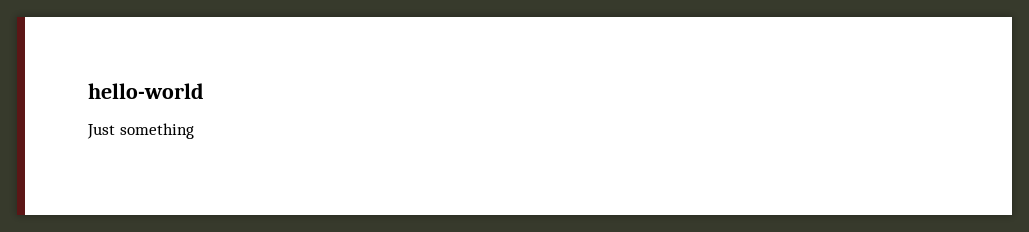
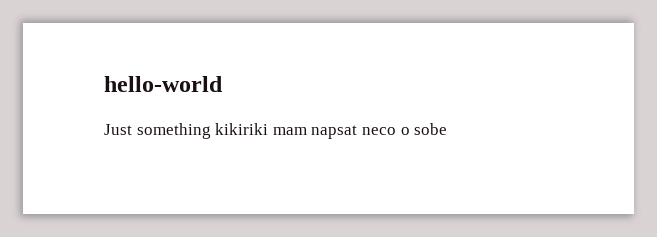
(194, 131) none -> [215,123,448,139] kikiriki mam napsat neco o sobe

